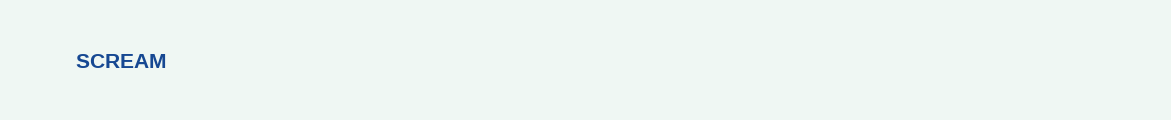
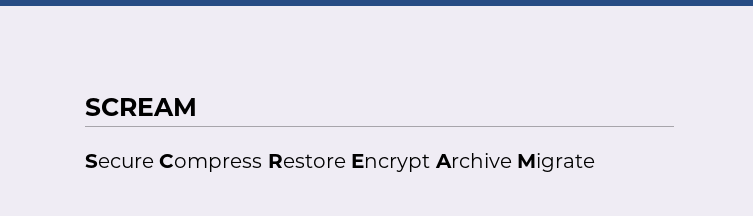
(167, 61) none -> [85,153,595,172] // Secure Compress Restore Encrypt Archive Migrate

